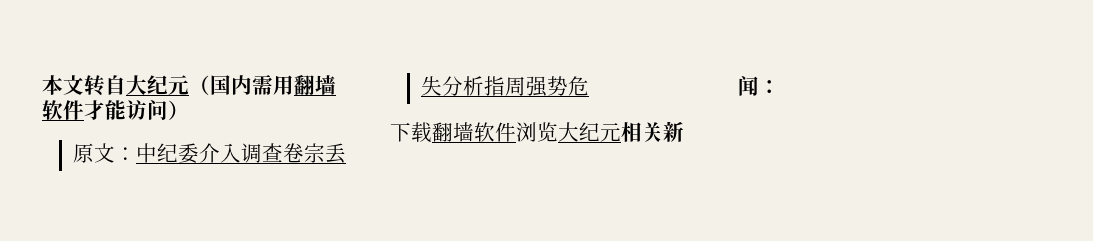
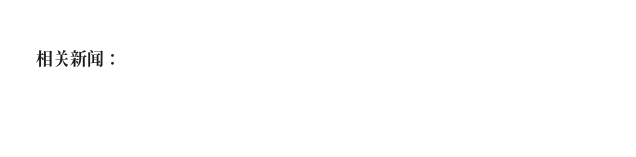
[42,74,336,96] [42,100,189,120] [73,143,347,164] [421,76,590,97] [390,122,621,143] 本文转自大纪元（国内需用翻墙软件才能访问） // 原文：中纪委介入调查卷宗丢失分析指周强势危 // 下载翻墙软件浏览大纪元 -> (36, 58) none

